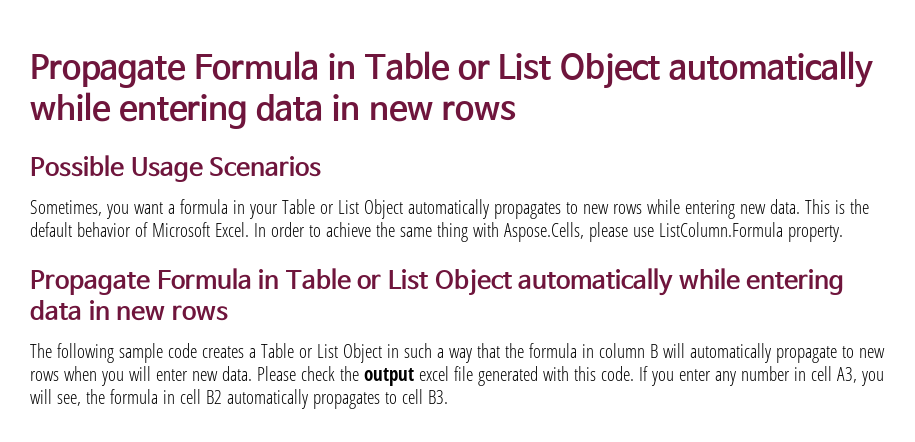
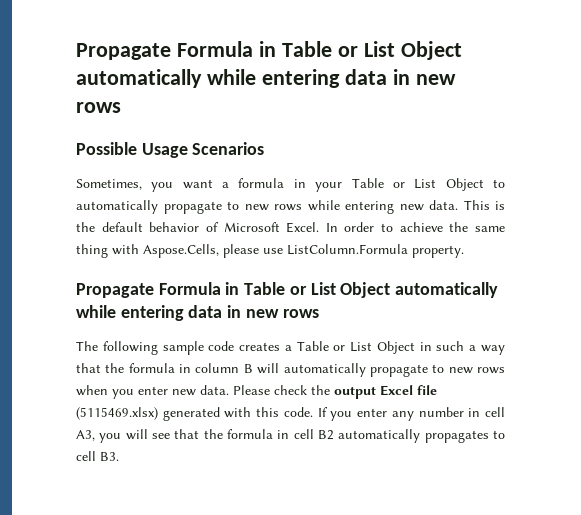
[407,199,561,219] automatically propagates -> [493,179,506,188] [76,200,222,214] to automatically propagate
[128,366,151,381] will -> (134, 394) none
[418,366,473,381] excel file -> [380,385,437,396] [76,407,158,420] Excel file (5115469.xlsx)
[56,394,81,406] see, -> [152,429,200,439] see that

